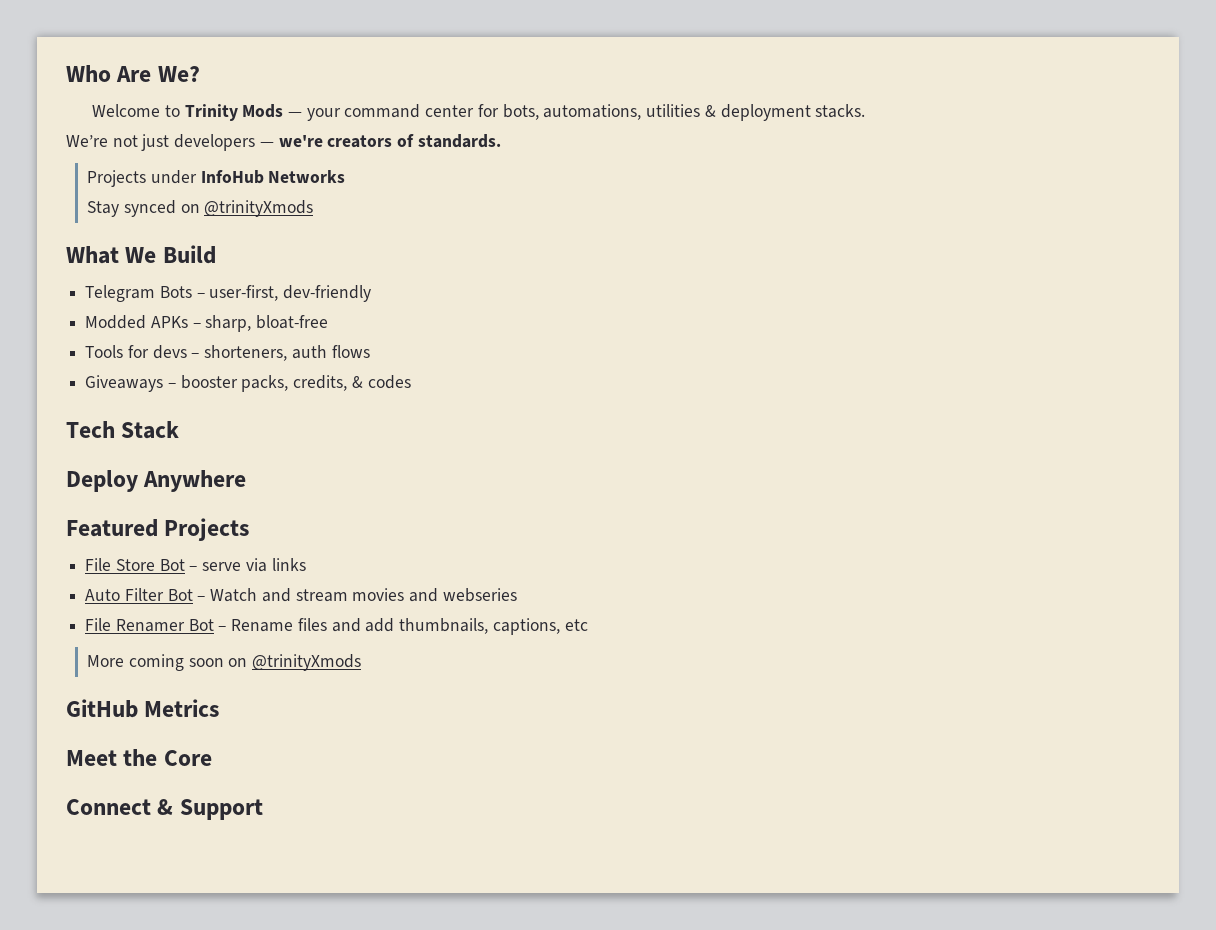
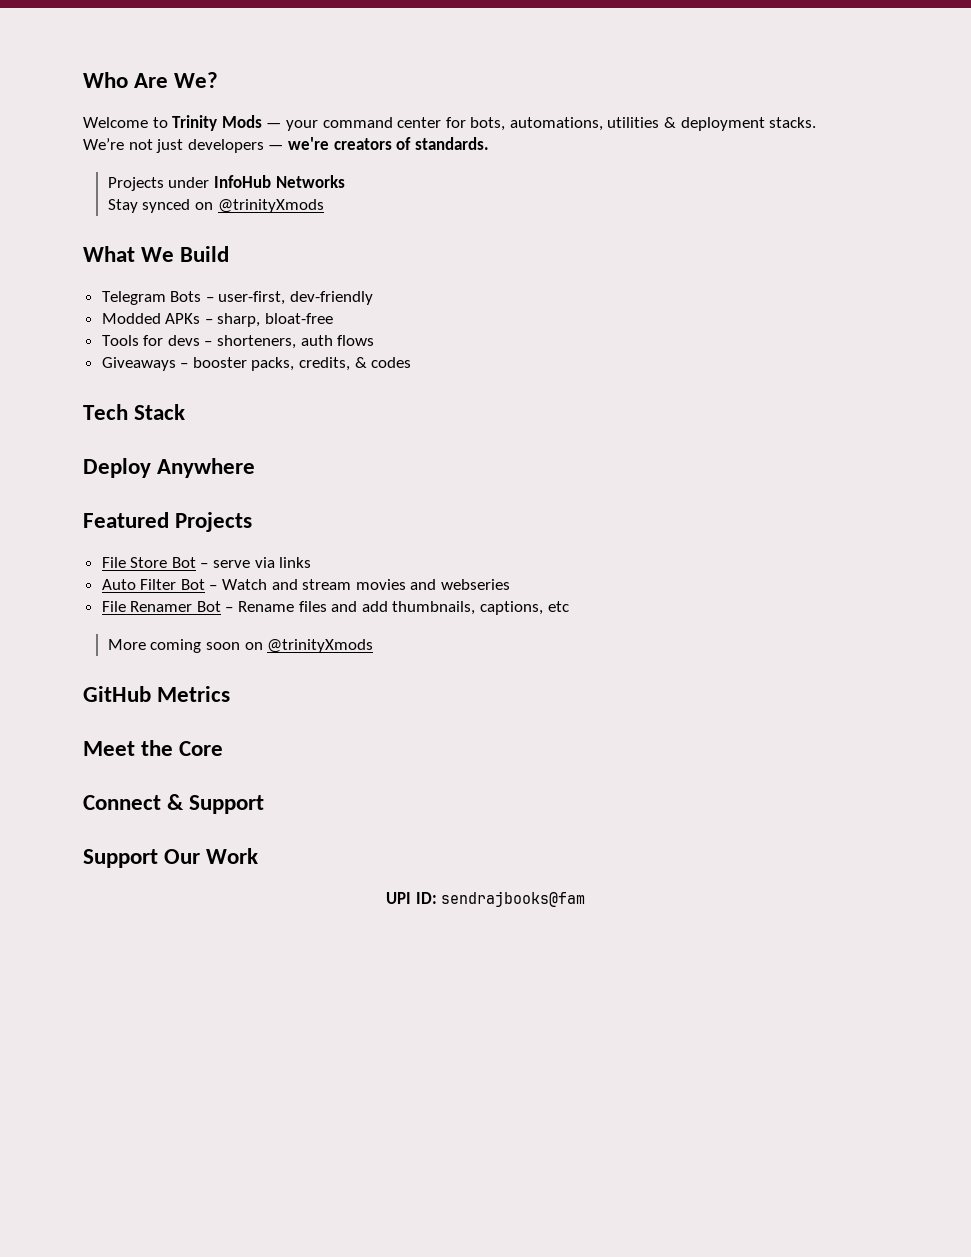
(263, 809) none -> [83,848,259,868] [385,891,586,907] // Support Our Work // UPI ID: sendrajbooks@fam

